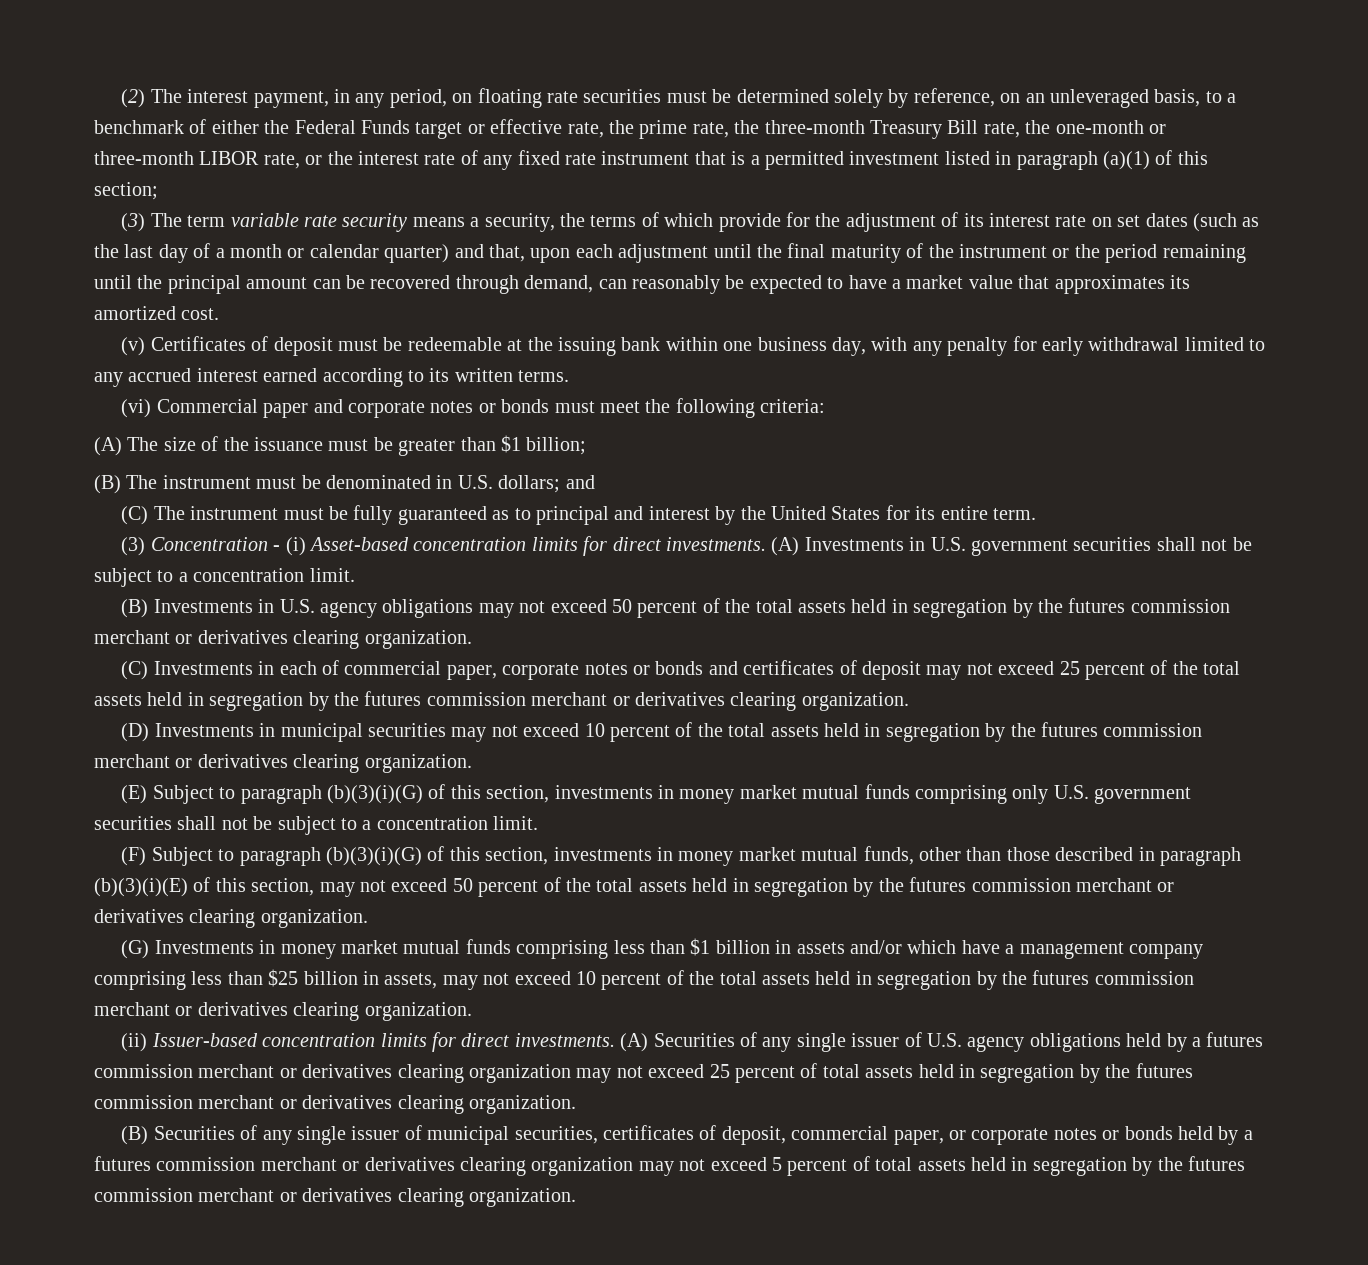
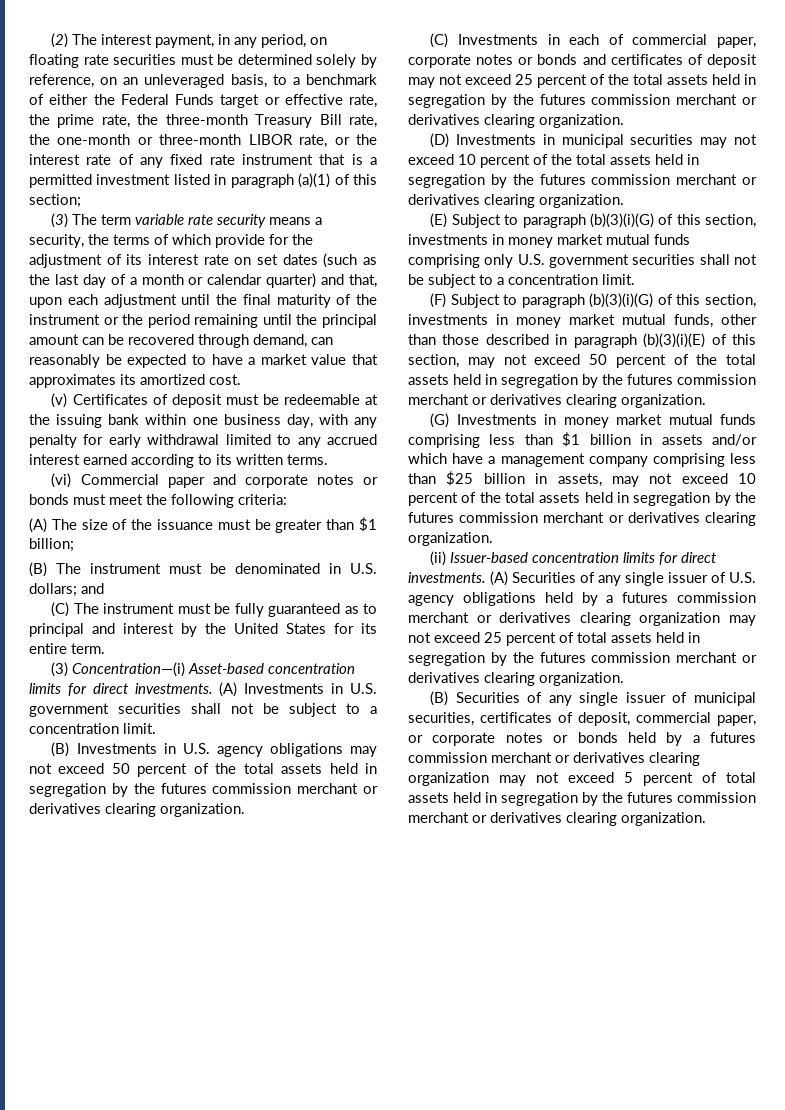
[150,537,306,556] Concentration - (i) -> [72,662,186,677] Concentration—(i)

